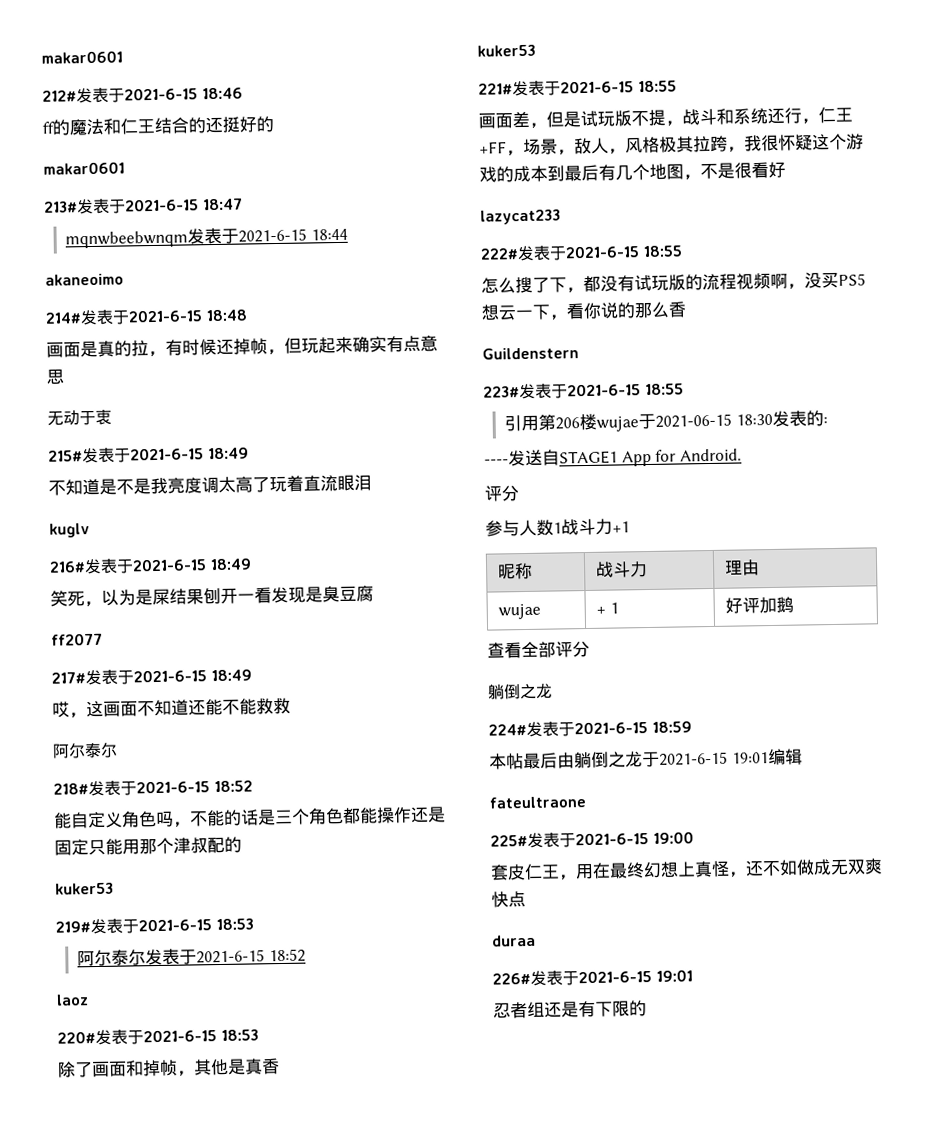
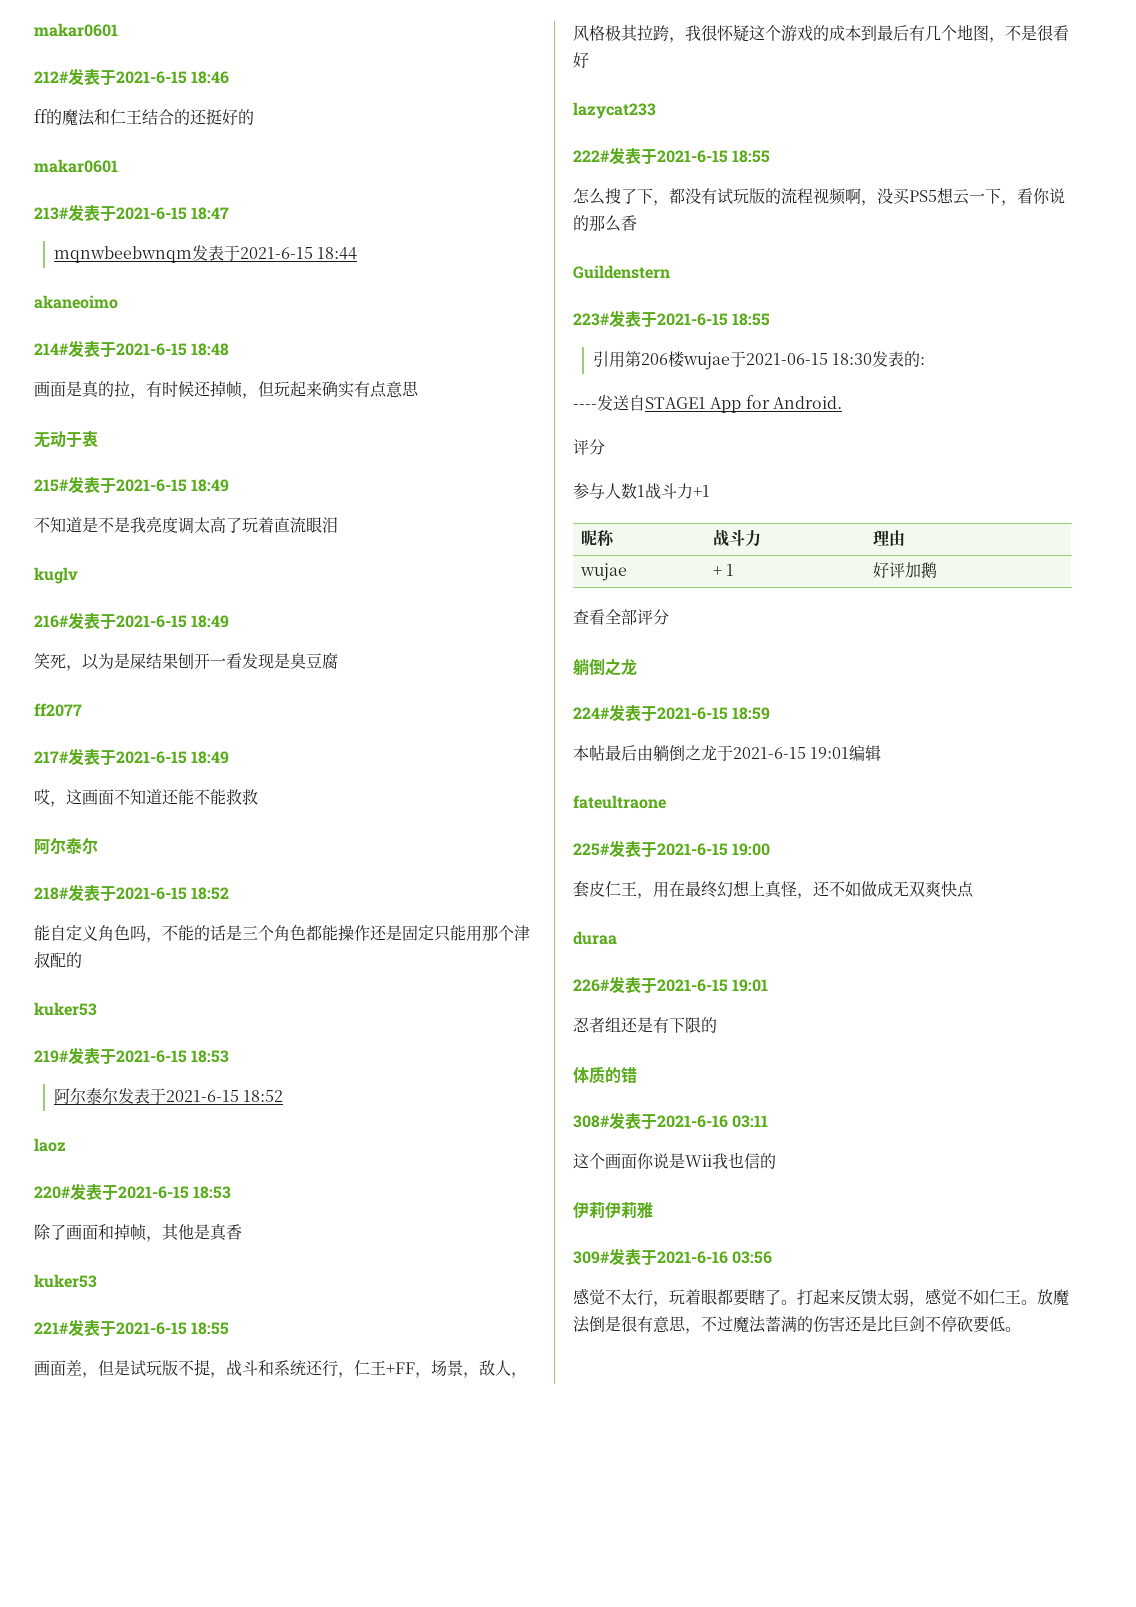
(647, 1008) none -> [573,1066,637,1084] [573,1112,769,1130] [573,1152,776,1169] [573,1202,653,1219] [573,1248,773,1266] [573,1288,1069,1307] [573,1315,1021,1334] // 体质的错 // 308#发表于2021-6-16 03:11 // 这个画面你说是Wii我也信的 // 伊莉伊莉雅 // 309#发表于2021-6-16 03:56 // 感觉不太行，玩着眼都要瞎了。打起来反馈太弱，感觉不如仁王。放魔法倒是很有意思，不过魔法蓄满的伤害还是比巨剑不停砍要低。

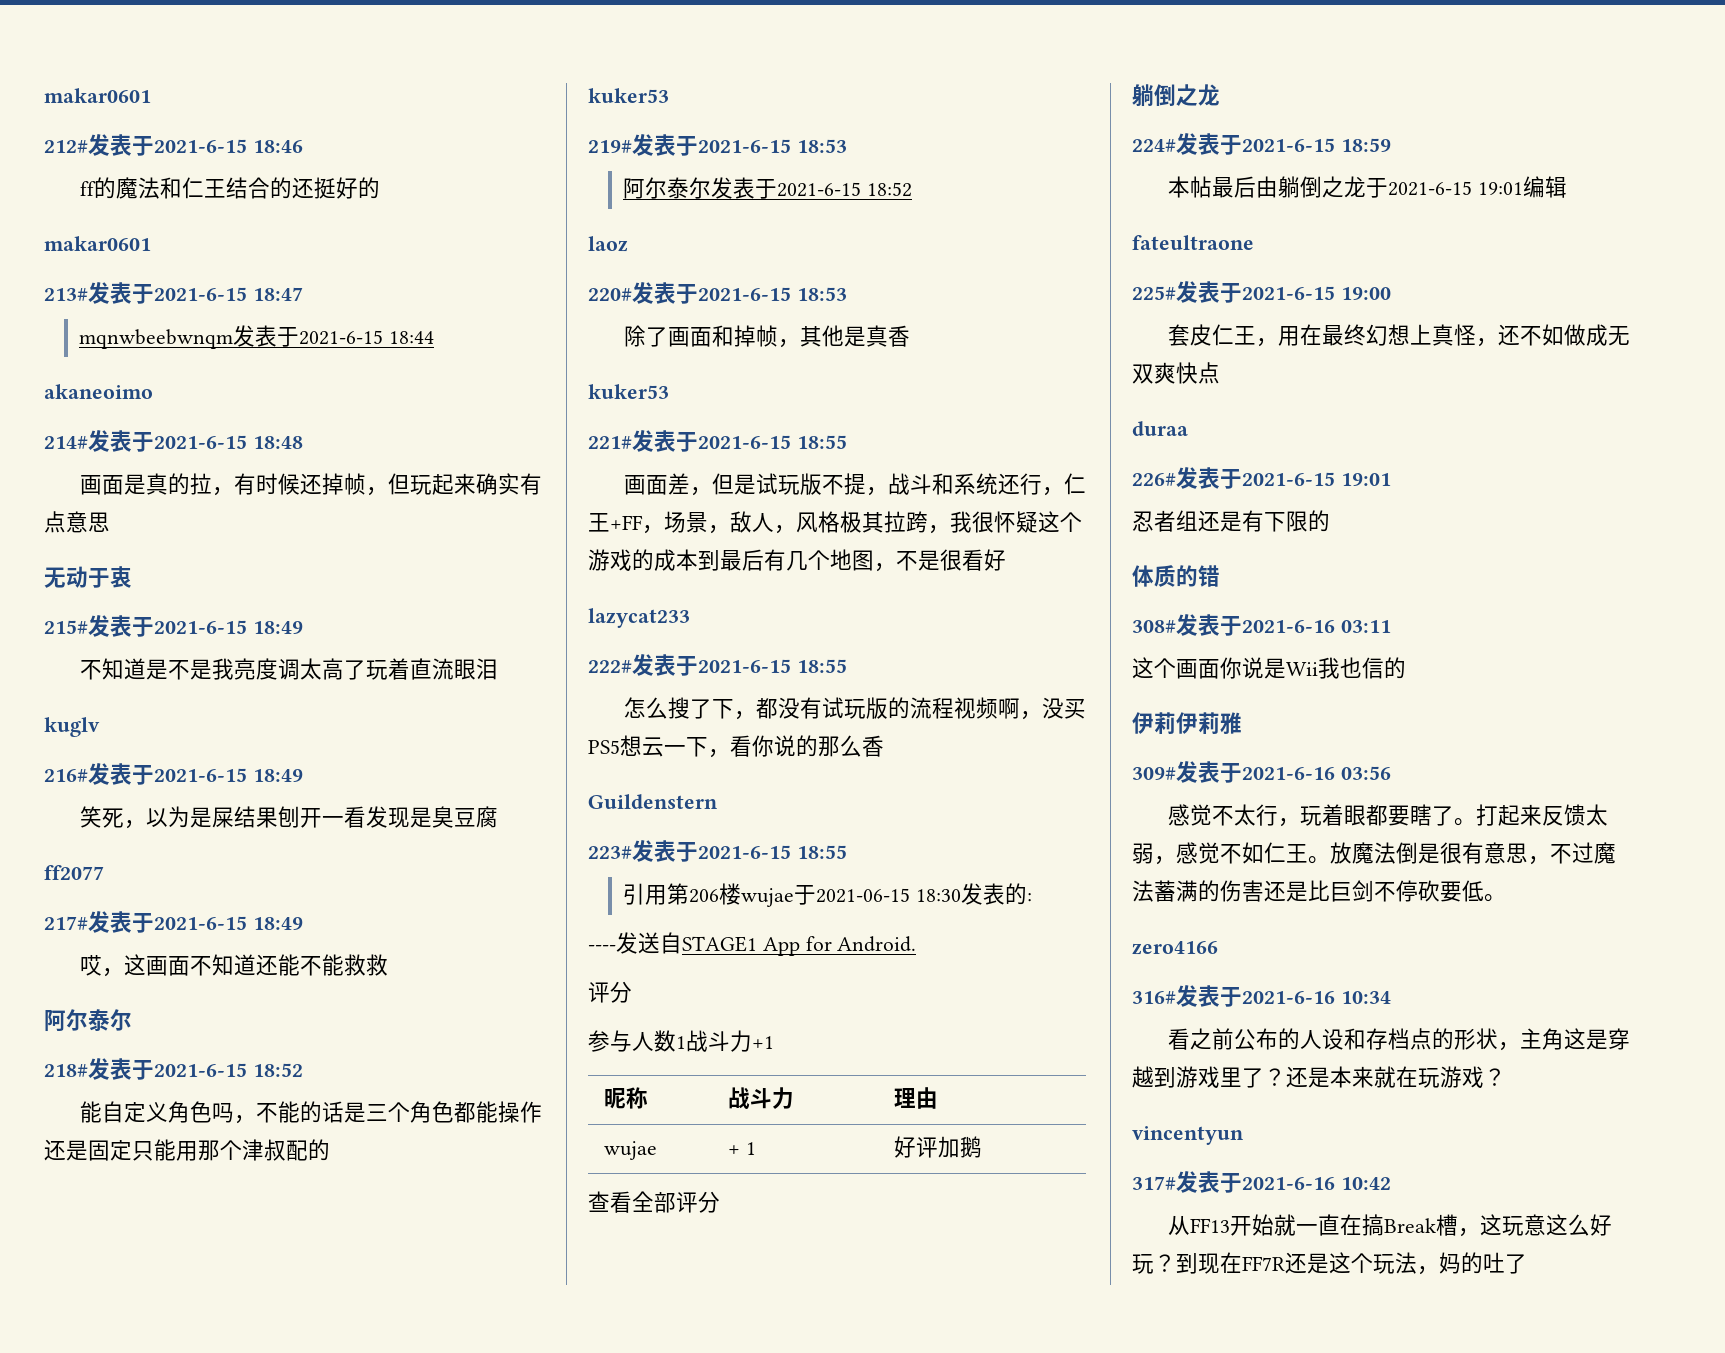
(1021, 1329) none -> [1132,941,1218,955] [1132,985,1391,1007] [1168,1028,1631,1051] [1132,1066,1506,1088] [1132,1126,1244,1145] [1132,1171,1391,1193] [1168,1214,1613,1237] [1132,1252,1527,1275] // zero4166 // 316#发表于2021-6-16 10:34 // 看之前公布的人设和存档点的形状，主角这是穿越到游戏里了？还是本来就在玩游戏？ // vincentyun // 317#发表于2021-6-16 10:42 // 从FF13开始就一直在搞Break槽，这玩意这么好玩？到现在FF7R还是这个玩法，妈的吐了

